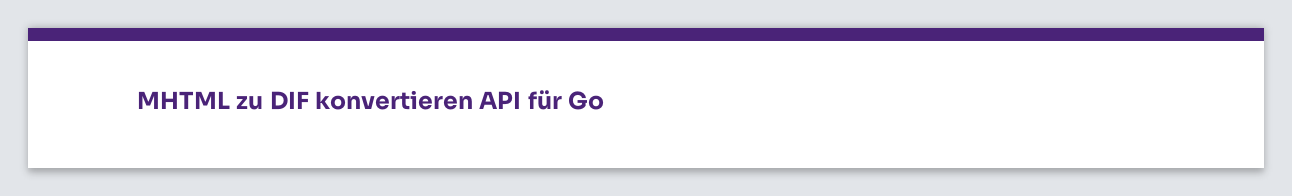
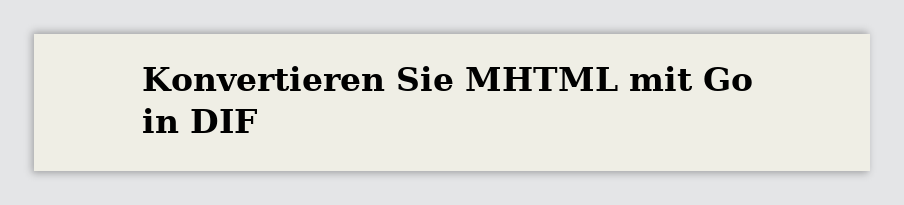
[137,90,605,110] MHTML zu DIF konvertieren API für Go -> [142,66,753,91] [142,108,257,133] Konvertieren Sie MHTML mit Go in DIF

